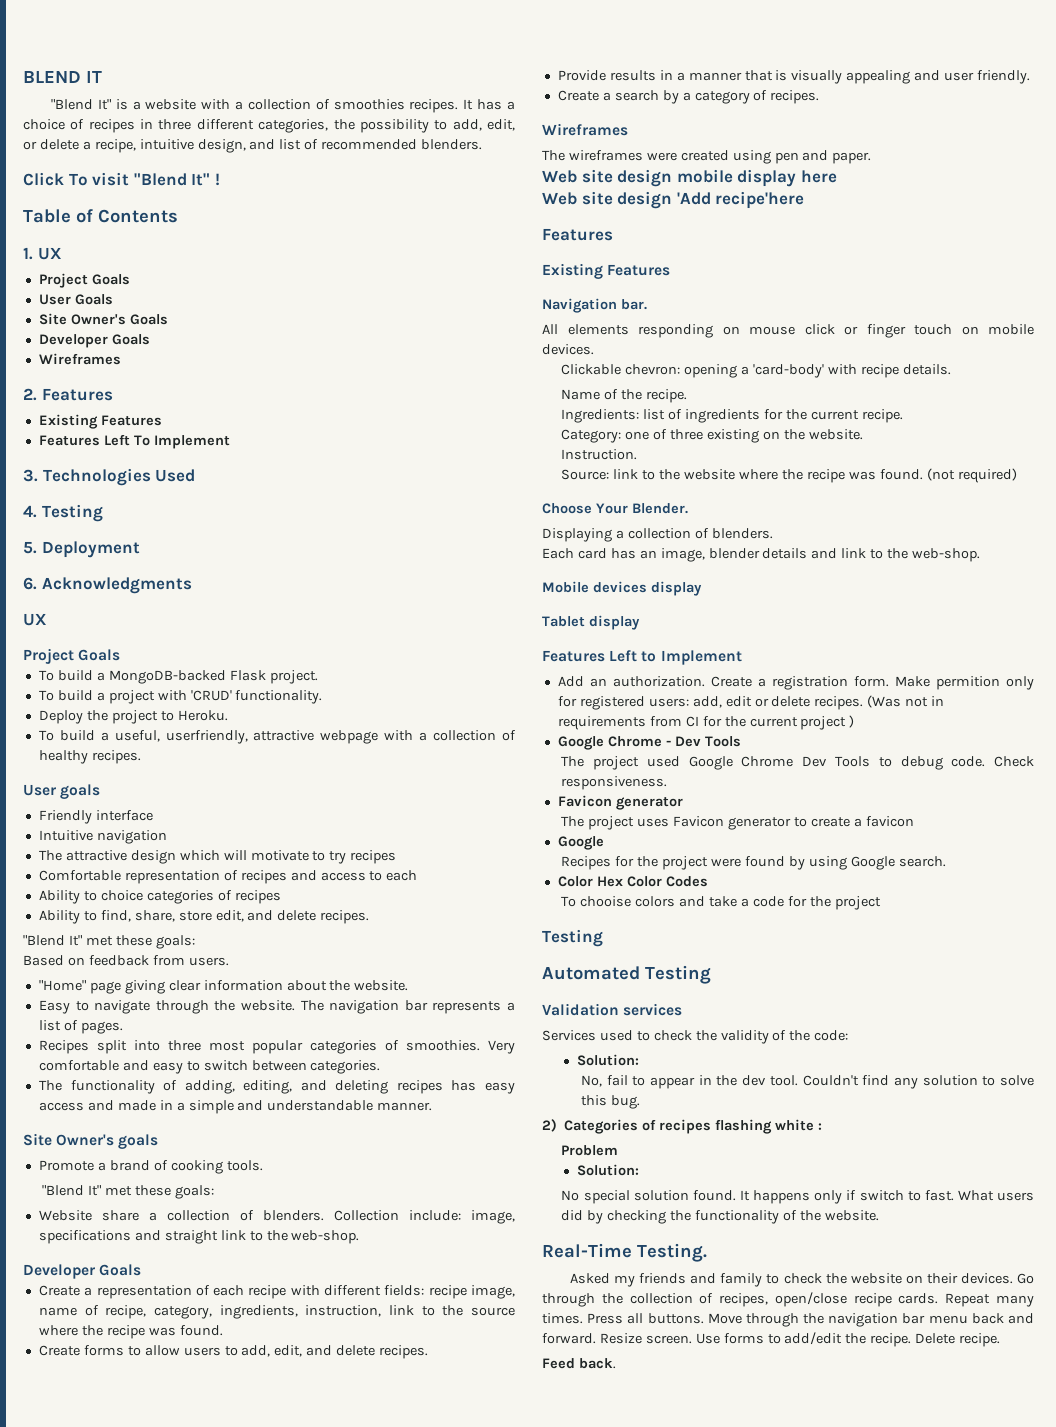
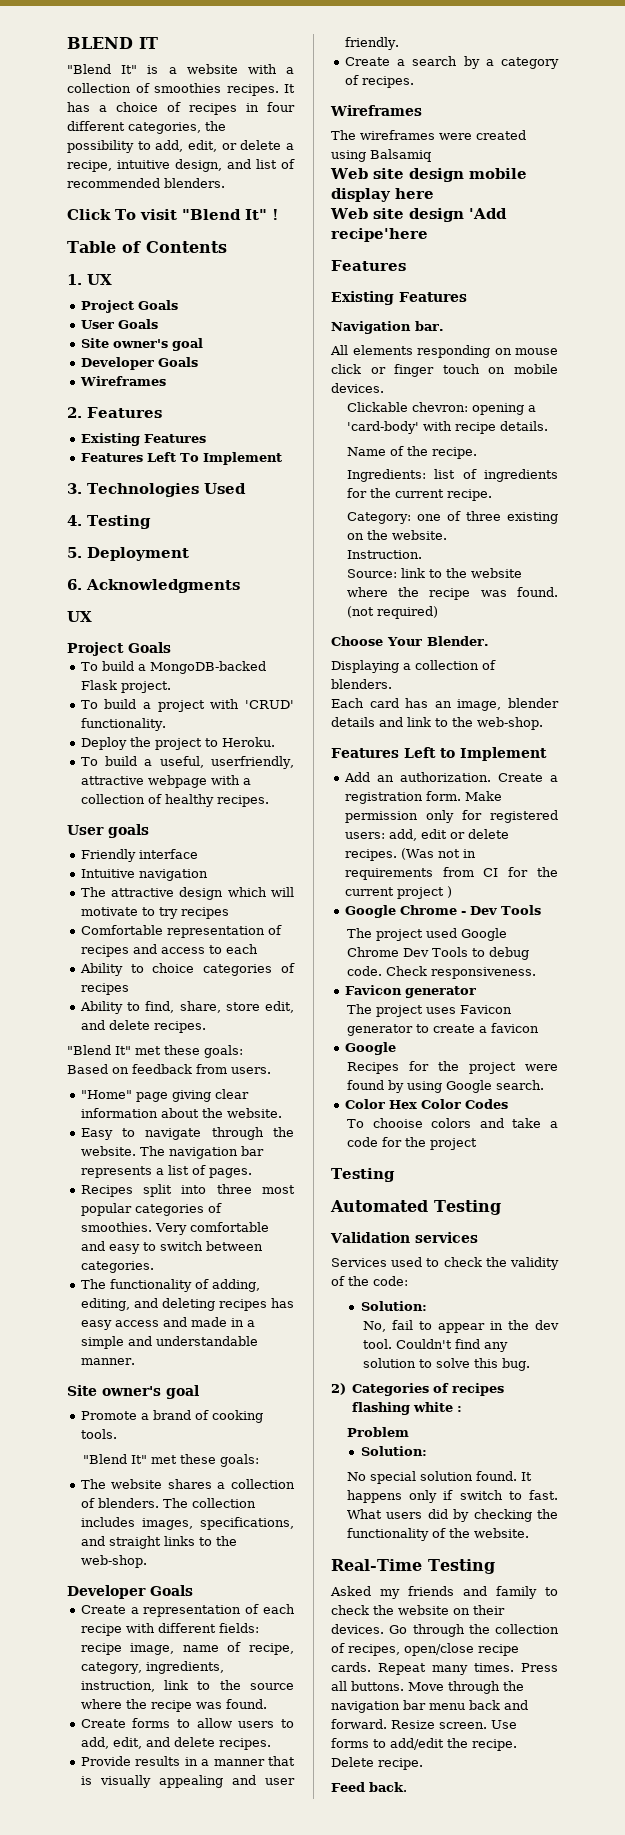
[158,119,192,130] three -> [267,102,295,112] four
[70,314,168,325] Owner's Goals -> [112,338,203,351] owner's goal
[56,1134,159,1149] Owner's goals -> [102,1385,199,1399] owner's goal
[38,1210,515,1224] [38,1230,131,1244] Website share a collection of blenders. Collection include: image, specifications -> [80,1479,295,1489] [80,1498,256,1508] [80,1517,294,1530] The website shares a collection of blenders. The collection includes images, specifications,
[220,1230,246,1240] link -> [163,1536,195,1546] links
[774,150,872,164] pen and paper. -> [370,149,431,162] Balsamiq
[542,581,702,596] [542,615,640,630] // Mobile devices display // Tablet display -> (543, 723) none
[935,676,1000,690] permition -> [344,811,418,823] permission
[637,1243,707,1262] Testing. -> [427,1559,495,1574] Testing

